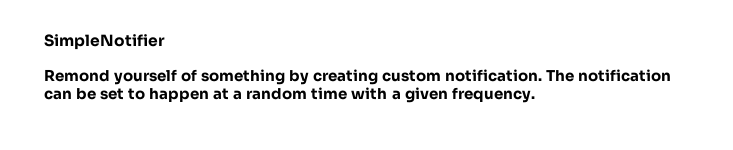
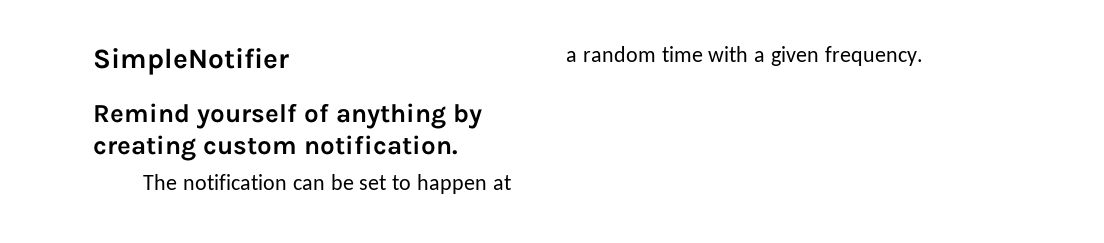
[44,69,110,82] Remond -> [93,103,190,123] Remind
[201,69,286,85] something -> [336,103,447,129] anything
(543, 75) none -> (459, 145) //

